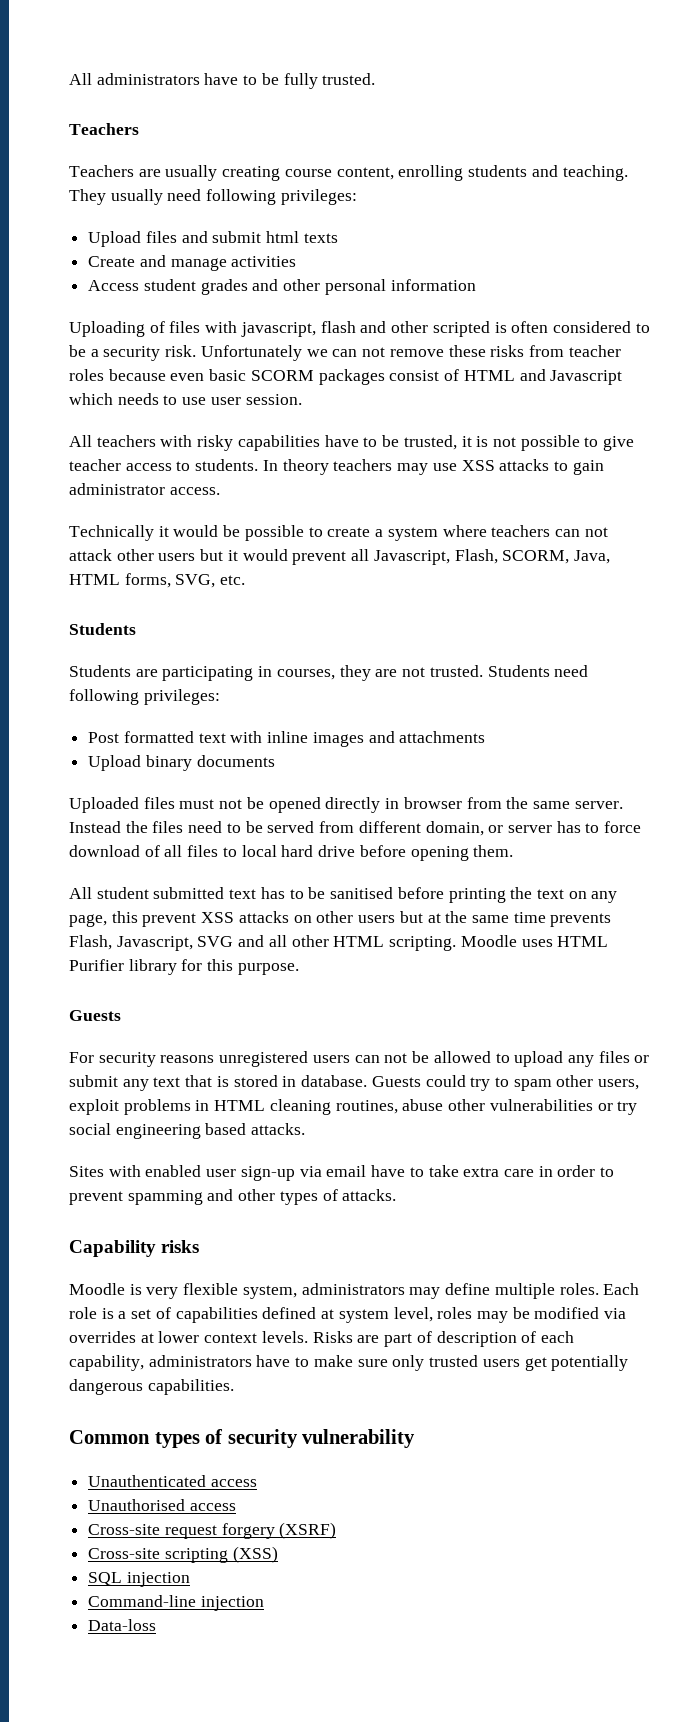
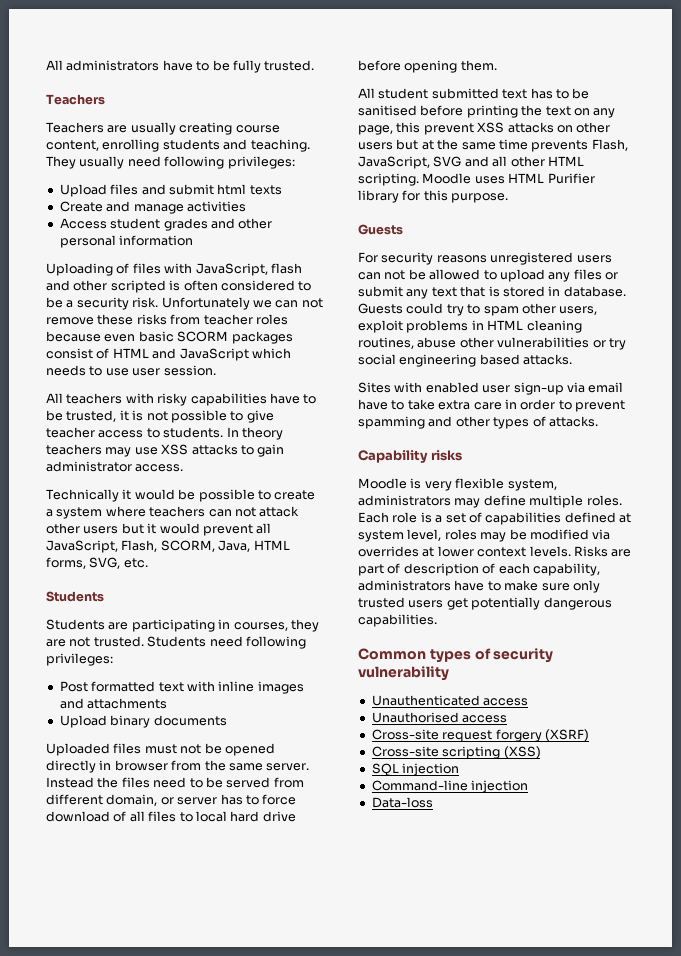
[240,322,316,337] javascript, -> [195,263,268,276] JavaScript,
[550,370,623,385] Javascript -> [179,348,249,361] JavaScript
[373,550,450,565] Javascript, -> [46,540,118,553] JavaScript,
[116,936,193,951] Javascript, -> [358,156,430,169] JavaScript,

